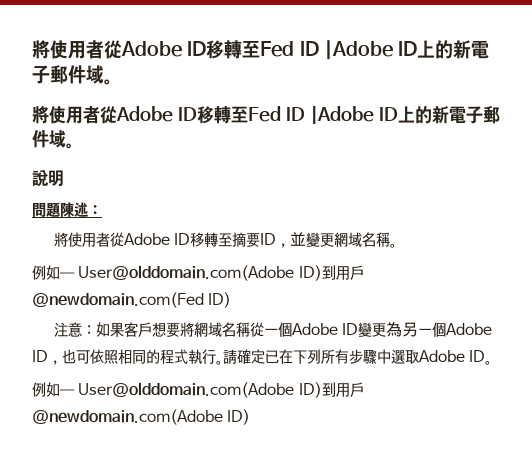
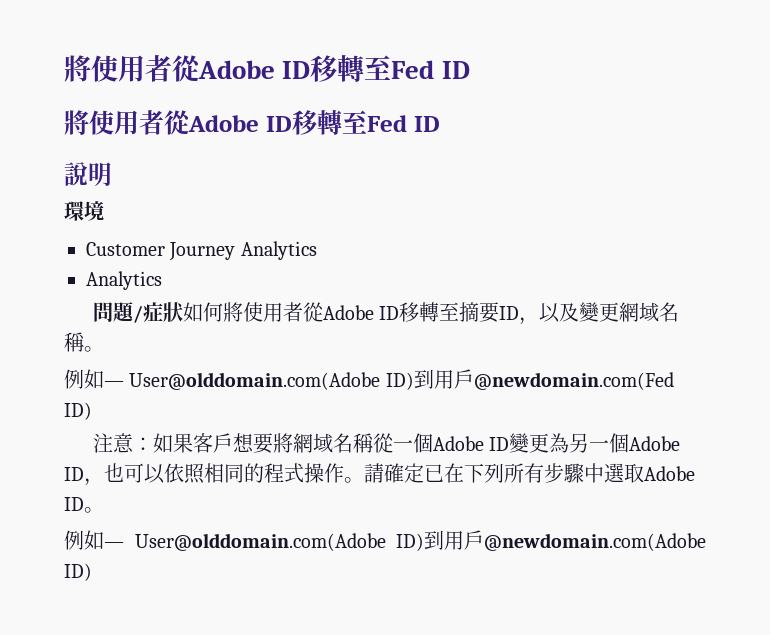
[32,40,490,60] [32,65,113,85] [32,105,500,124] [32,130,74,149] [32,169,64,187] [32,202,102,217] 將使用者從Adobe ID移轉至Fed ID |Adobe ID上的新電子郵件域。 // 將使用者從Adobe ID移轉至Fed ID |Adobe ID上的新電子郵件域。 // 說明 // 問題陳述： // -> [64,55,470,82] [64,110,440,135] [64,162,112,186] [64,201,104,221] [86,241,317,261] [86,271,162,290] [92,302,223,323] 將使用者從Adobe ID移轉至Fed ID // 將使用者從Adobe ID移轉至Fed ID // 說明 // 環境 // Customer Journey Analytics // Analytics // 問題/症狀如何
[290,232,307,246] 並 -> [539,303,580,323] 以及
(90, 357) none -> [144,464,165,484] 以
[188,349,216,364] 執行 -> [304,463,344,483] 操作

